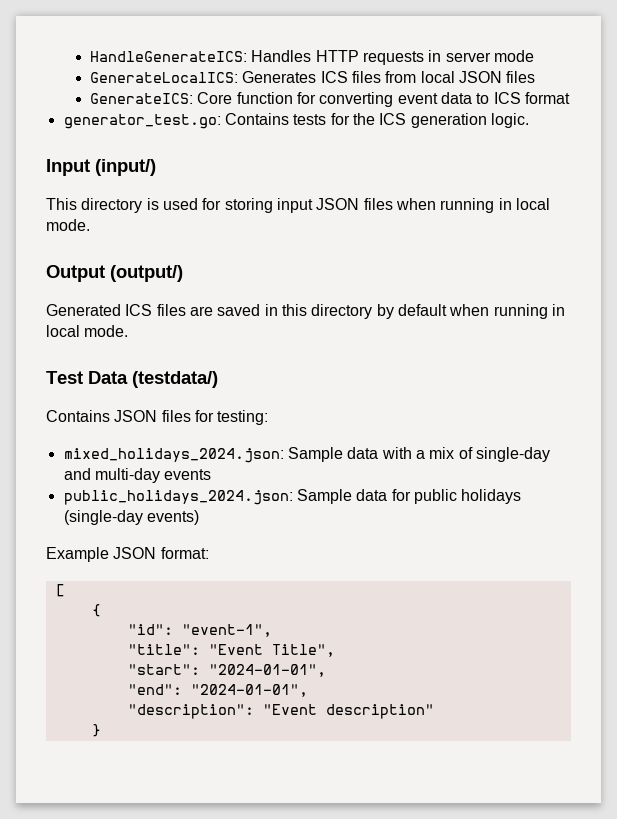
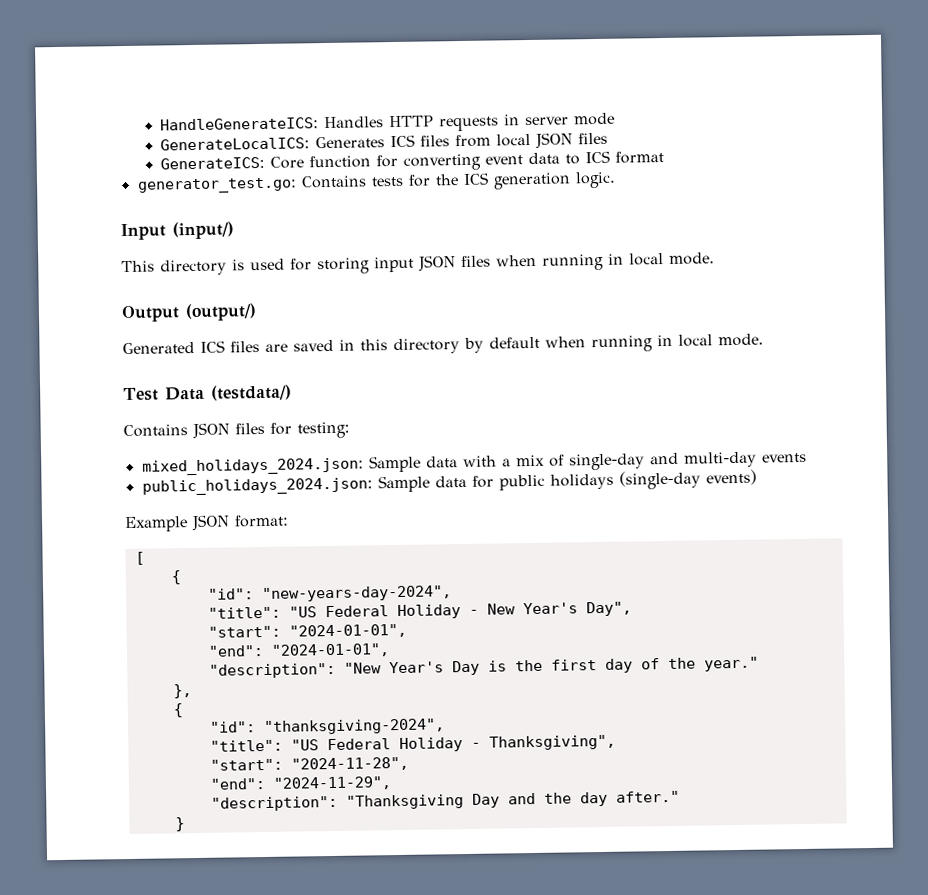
[181,624,272,637] [127,644,335,657] "event-1", // "title": "Event Title", -> [261,585,452,603] [207,601,632,620] "new-years-day-2024", // "title": "US Federal Holiday - New Year's Day",
[262,704,434,719] "Event description" -> [343,656,759,676] [172,684,192,699] [172,703,183,718] [209,718,445,736] [209,734,616,753] [209,756,409,772] [209,776,392,791] [210,790,680,812] "New Year's Day is the first day of the year." // }, // { // "id": "thanksgiving-2024", // "title": "US Federal Holiday - Thanksgiving", // "start": "2024-11-28", // "end": "2024-11-29", // "description": "Thanksgiving Day and the day after."

